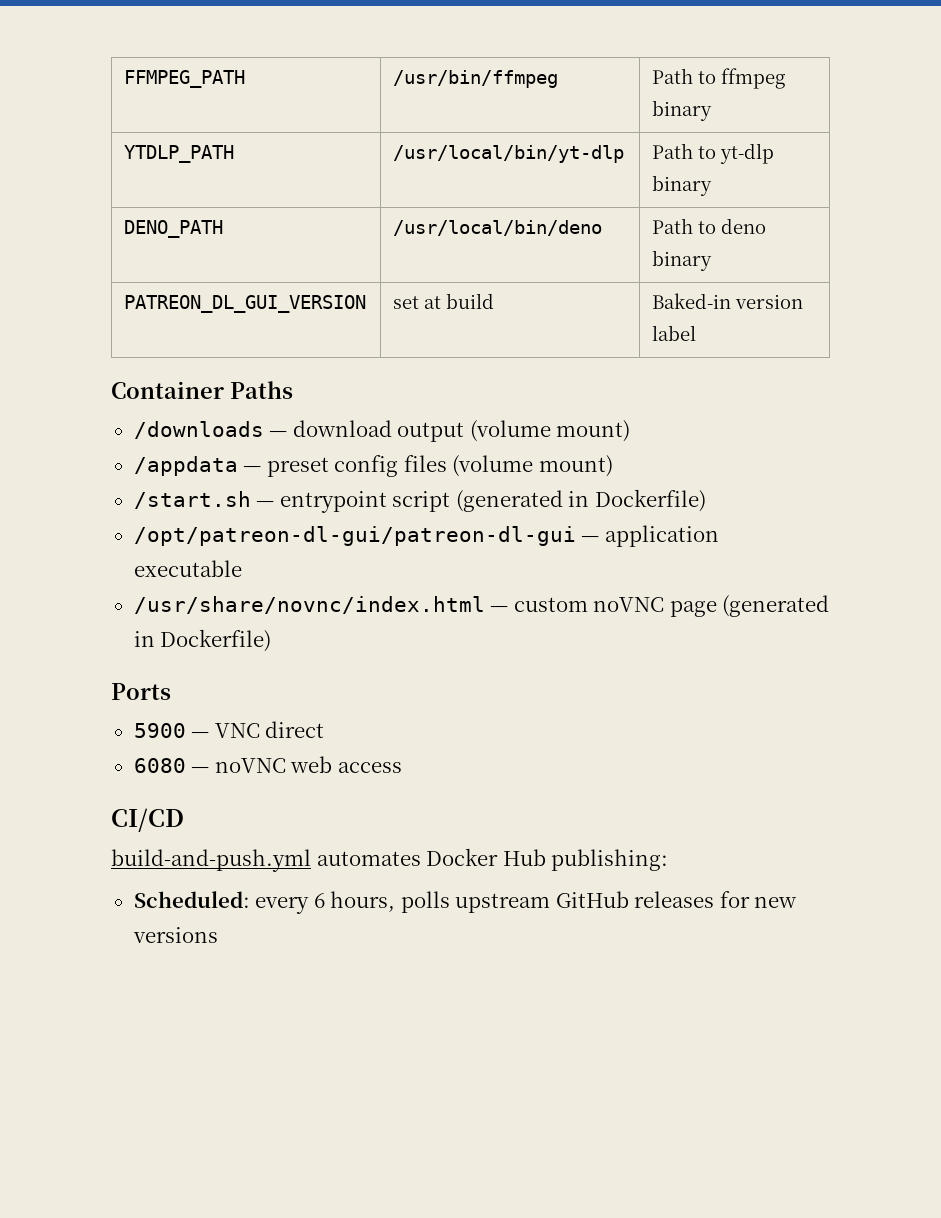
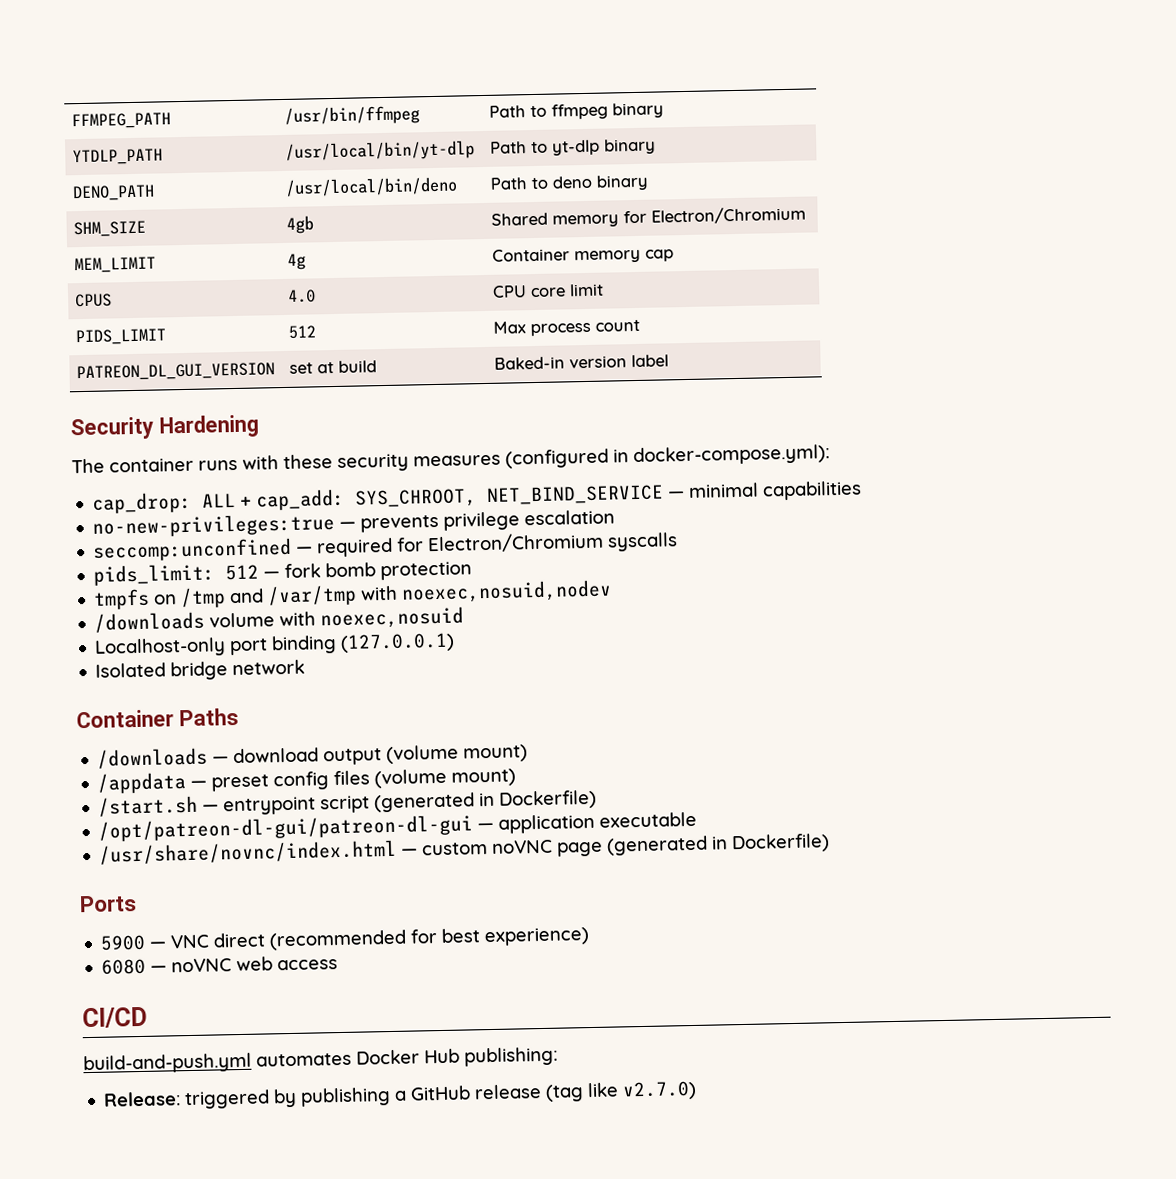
(713, 260) none -> [73,220,147,238] [286,215,315,234] [491,205,807,228] [74,256,157,274] [287,253,307,270] [492,248,675,264] [75,293,113,308] [287,289,317,303] [492,283,605,298] [75,328,168,346] [288,325,317,339] [493,319,641,337] // SHM_SIZE | 4gb | Shared memory for Electron/Chromium // MEM_LIMIT | 4g | Container memory cap // CPUS | 4.0 | CPU core limit // PIDS_LIMIT | 512 | Max process count
(697, 333) none -> [70,414,259,441] [71,444,830,474] [91,480,863,514] [92,509,616,538] [92,531,679,562] [93,561,473,586] [93,579,613,610] [94,606,465,633] [94,632,456,658] [95,659,306,681] // Security Hardening // The container runs with these security measures (configured in docker-compose.yml): // cap_drop: ALL + cap_add: SYS_CHROOT, NET_BIND_SERVICE — minimal capabilities // no-new-privileges:true — prevents privilege escalation // seccomp:unconfined — required for Electron/Chromium syscalls // pids_limit: 512 — fork bomb protection // tmpfs on /tmp and /var/tmp with noexec,nosuid,nodev // /downloads volume with noexec,nosuid // Localhost-only port binding (127.0.0.1) // Isolated bridge network
(325, 729) none -> [269,927,591,951] (recommended for best experience)
[133,891,798,914] [132,927,218,943] Scheduled: every 6 hours, polls upstream GitHub releases for new versions -> [103,1080,698,1110] Release: triggered by publishing a GitHub release (tag like v2.7.0)

